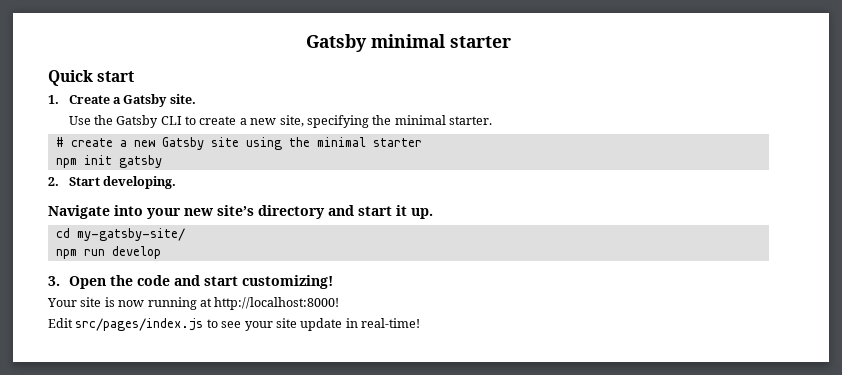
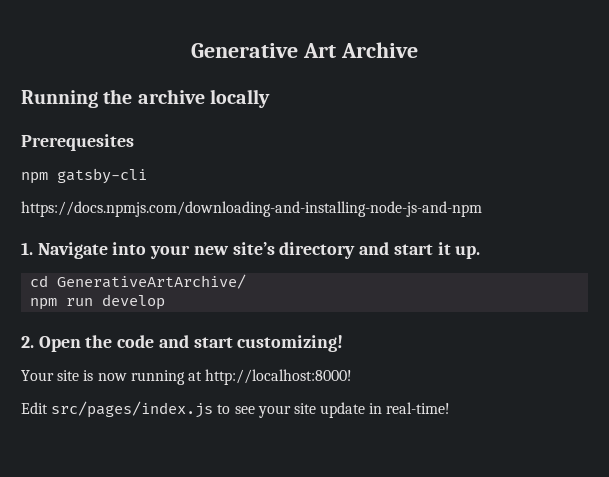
[306,34,511,52] [48,70,135,86] [48,94,196,107] [68,115,493,128] [55,137,422,150] [55,155,162,168] [48,176,176,189] Gatsby minimal starter // Quick start // 1. Create a Gatsby site. // Use the Gatsby CLI to create a new site, specifying the minimal starter. // # create a new Gatsby site using the minimal starter // npm init gatsby // 2. Start developing. // -> [191,42,418,58] [21,89,270,108] [21,134,134,151] [21,168,147,184] [21,201,482,217] [21,242,33,255] Generative Art Archive // Running the archive locally // Prerequesites // npm gatsby-cli // https://docs.npmjs.com/downloading-and-installing-node-js-and-npm // 1.
[76,228,185,241] my-gatsby-site/ -> [57,274,247,289] GenerativeArtArchive/
[48,276,60,286] 3. -> [21,336,34,348] 2.

